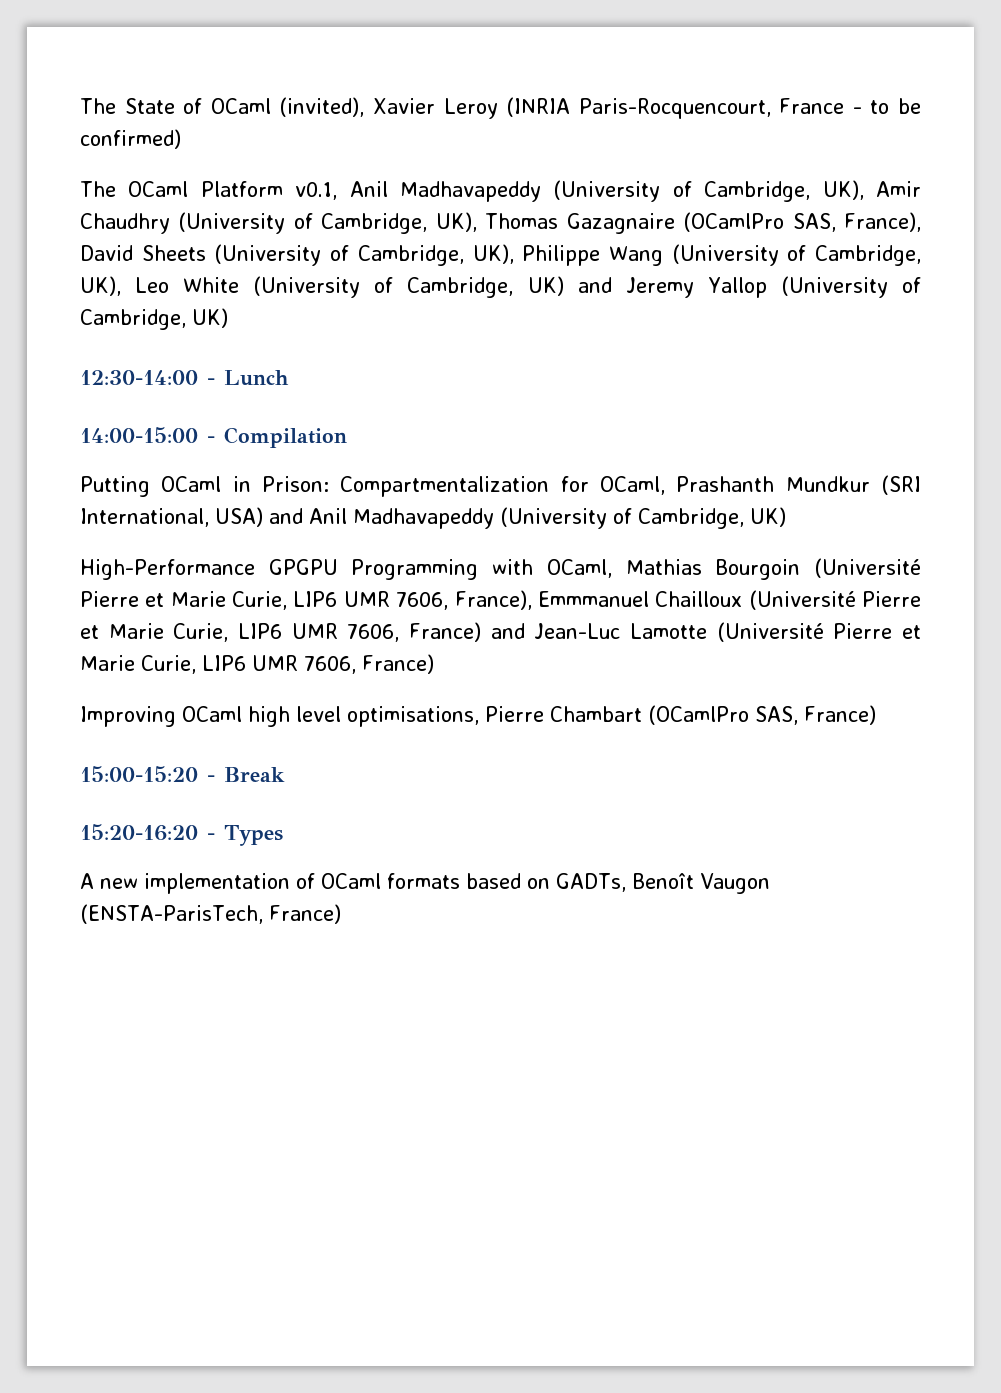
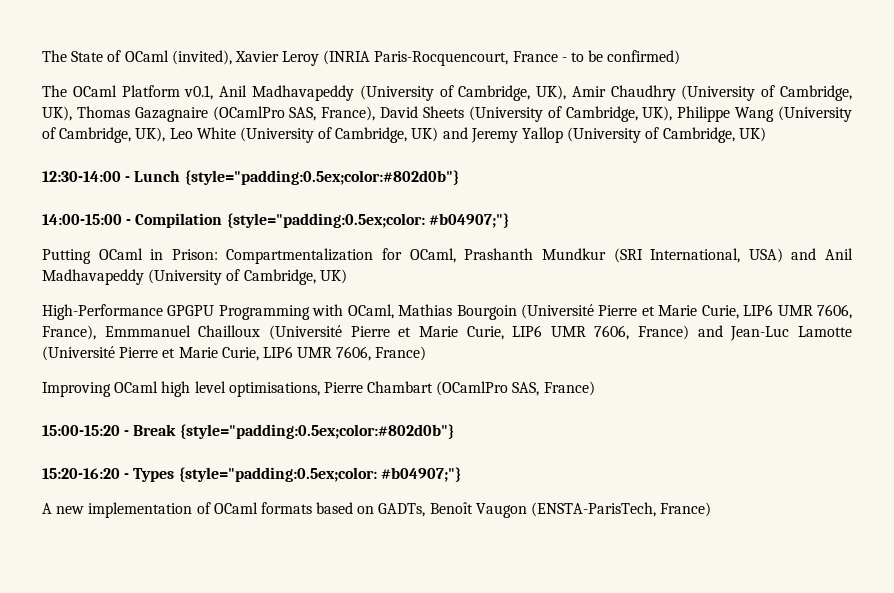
(289, 378) none -> [184,170,459,185] {style="padding:0.5ex;color:#802d0b"}
(347, 437) none -> [226,213,509,228] {style="padding:0.5ex;color: #b04907;"}
(285, 774) none -> [179,424,454,439] {style="padding:0.5ex;color:#802d0b"}
(283, 835) none -> [178,467,461,482] {style="padding:0.5ex;color: #b04907;"}

